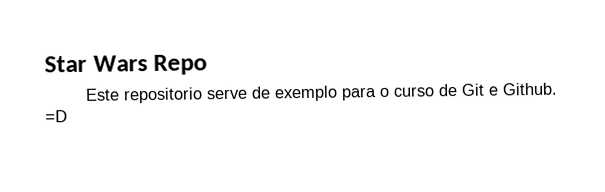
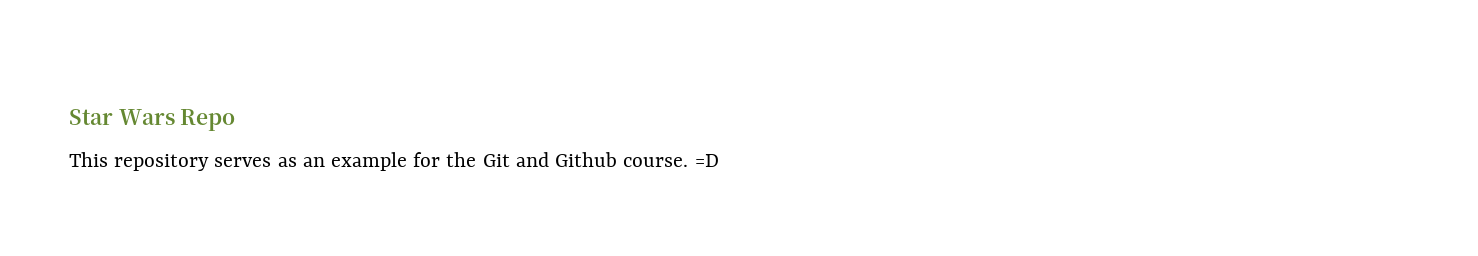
[85,82,559,104] Este repositorio serve de exemplo para o curso de Git e Github. -> [69,152,689,171] This repository serves as an example for the Git and Github course.

